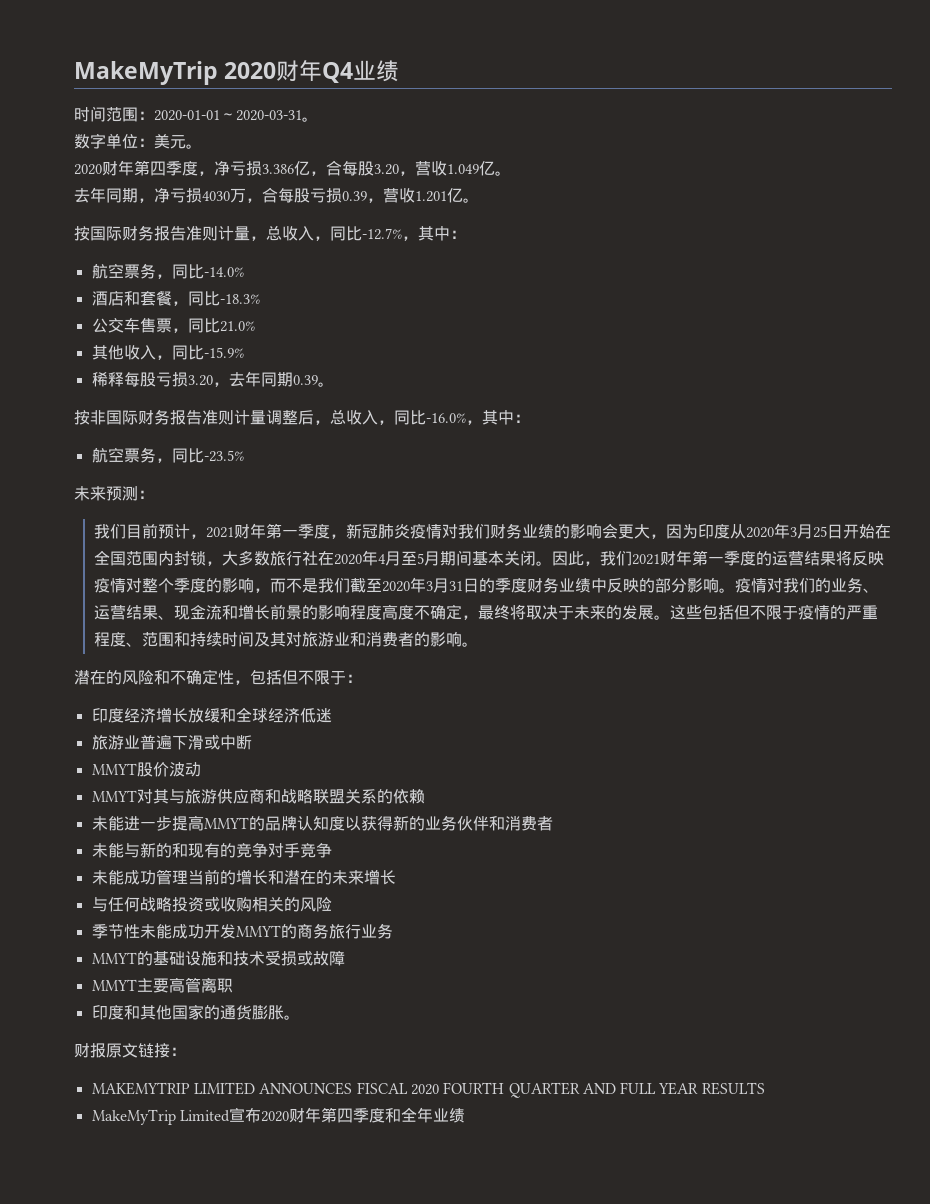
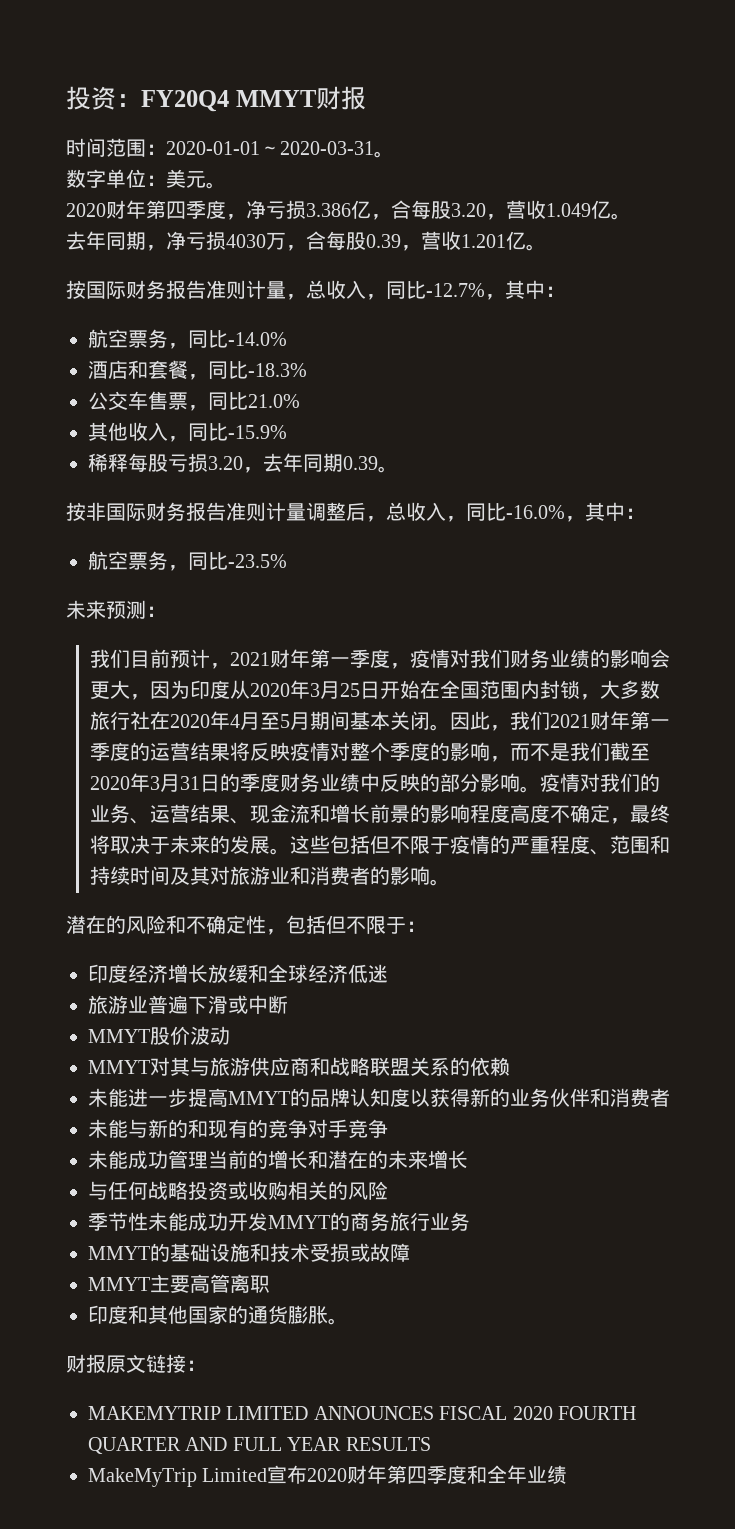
[74,60,400,85] MakeMyTrip 2020财年Q4业绩 -> [66,86,366,112] 投资：FY20Q4 MMYT财报
[310,188,342,203] 亏损 -> (366, 241) none
[345,523,410,539] 新冠肺炎 -> (411, 666) none

